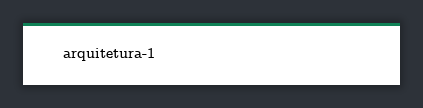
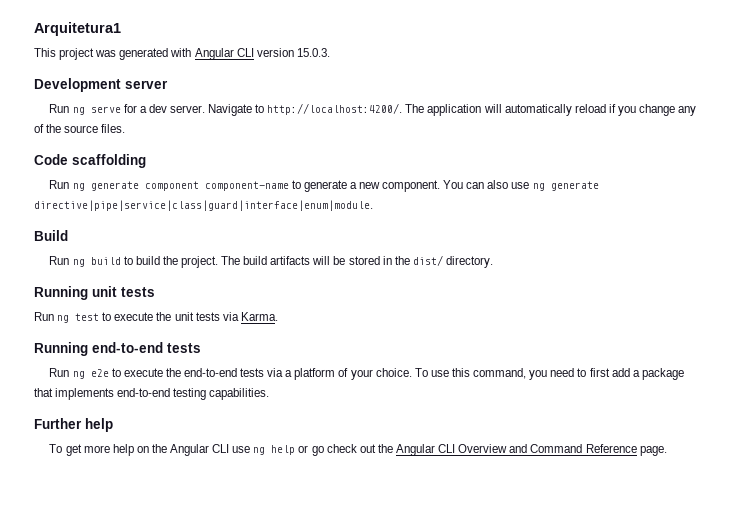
[63,48,155,61] arquitetura-1 -> [34,22,121,36] [34,48,330,60] [34,78,168,92] [49,103,697,116] [34,124,126,133] [34,154,146,168] [49,180,599,192] [34,200,373,211] [34,230,68,241] [49,255,494,268] [34,286,155,300] [34,312,278,323] [34,342,201,356] [49,368,684,380] [34,388,270,400] [34,418,113,432] [49,444,667,456] Arquitetura1 // This project was generated with Angular CLI version 15.0.3. // Development server // Run ng serve for a dev server. Navigate to http://localhost:4200/. The application will automatically reload if you change any of the source files. // Code scaffolding // Run ng generate component component-name to generate a new component. You can also use ng generate directive|pipe|service|class|guard|interface|enum|module. // Build // Run ng build to build the project. The build artifacts will be stored in the dist/ directory. // Running unit tests // Run ng test to execute the unit tests via Karma. // Running end-to-end tests // Run ng e2e to execute the end-to-end tests via a platform of your choice. To use this command, you need to first add a package that implements end-to-end testing capabilities. // Further help // To get more help on the Angular CLI use ng help or go check out the Angular CLI Overview and Command Reference page.

